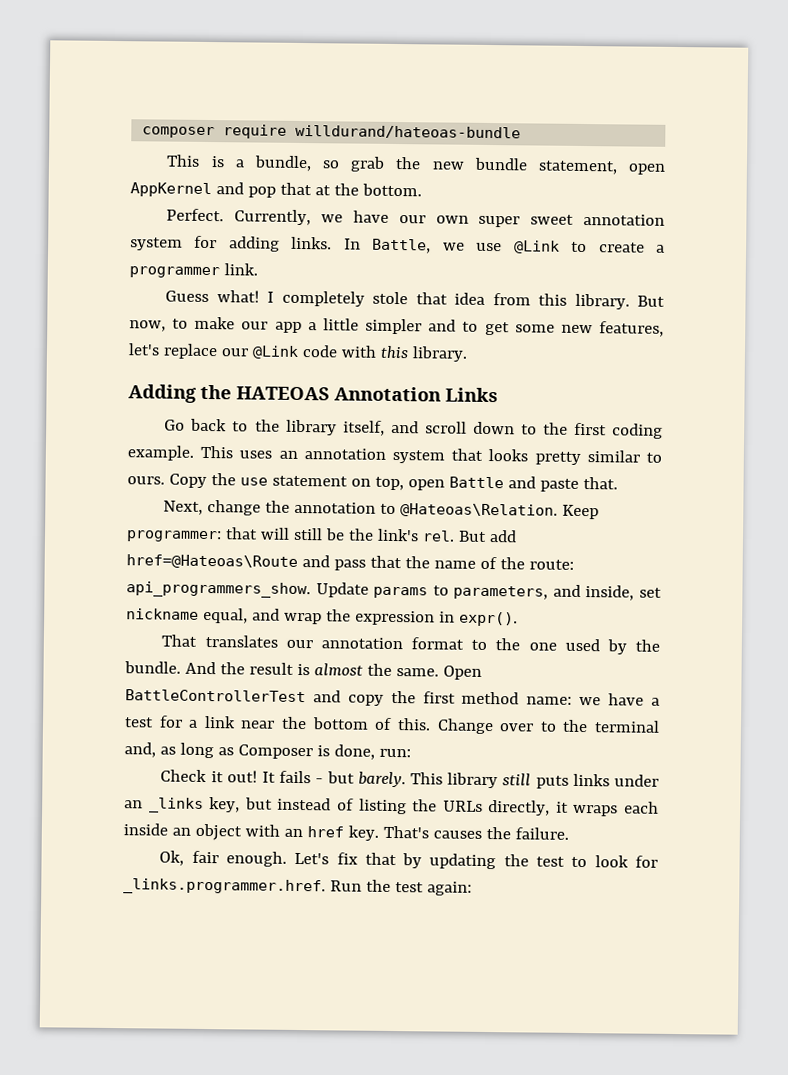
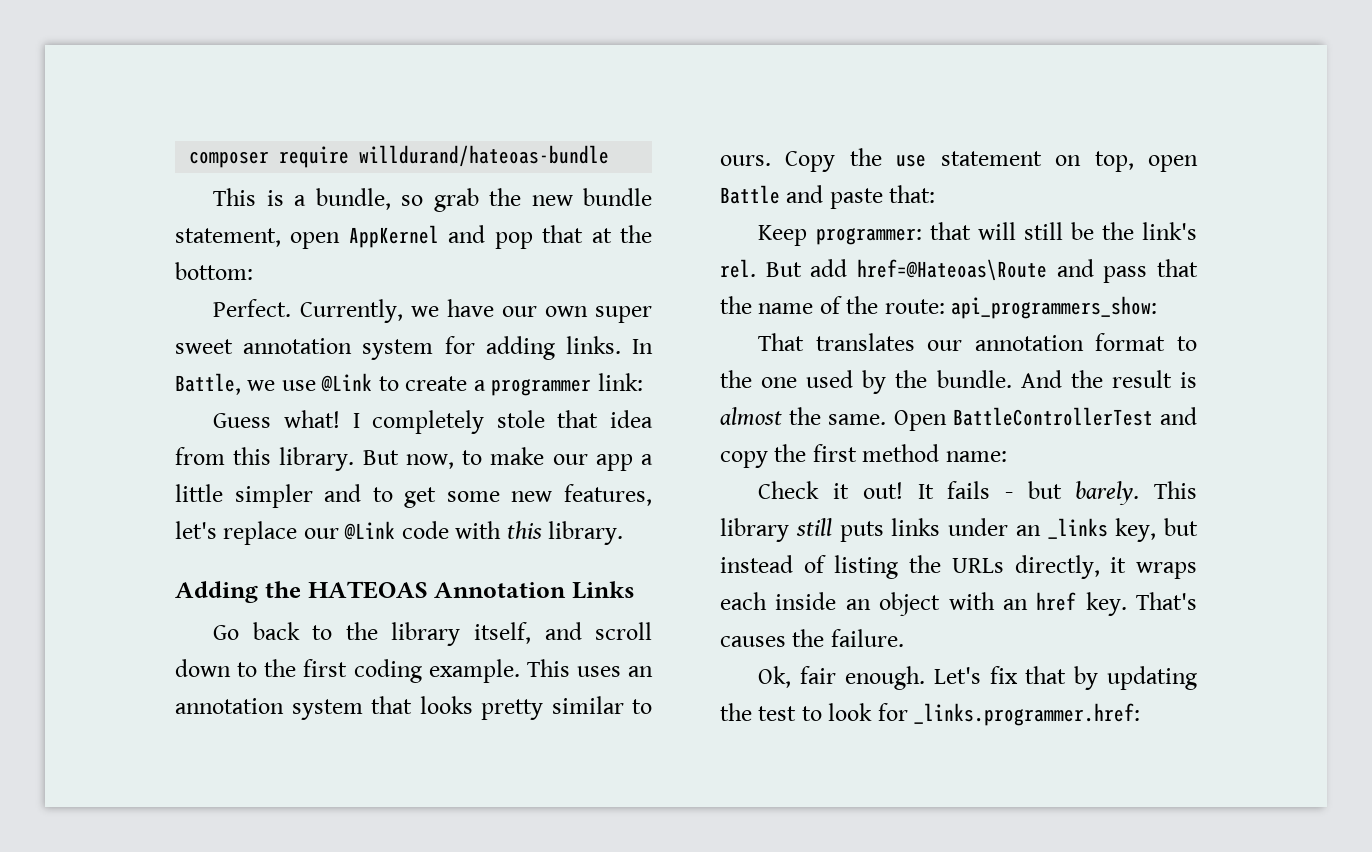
[361,183,422,197] bottom. -> [175,262,253,280] bottom:
[223,263,258,276] link. -> [597,373,643,391] link:
[582,477,618,490] [163,500,559,518] that. // Next, change the annotation to @Hateoas\Relation. -> [889,185,936,203] that: //
[126,581,662,601] [126,607,518,627] api_programmers_show. Update params to parameters, and inside, set nickname equal, and wrap the expression in expr(). -> [951,296,1158,319] api_programmers_show:
[579,693,661,706] [124,715,661,735] [124,742,411,760] we have a test for a link near the bottom of this. Change over to the terminal and, as long as Composer is done, run: -> (1007, 456) none
[123,878,472,896] _links.programmer.href. Run the test again: -> [914,703,1141,726] _links.programmer.href:

